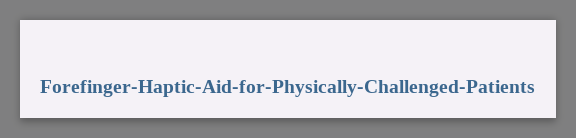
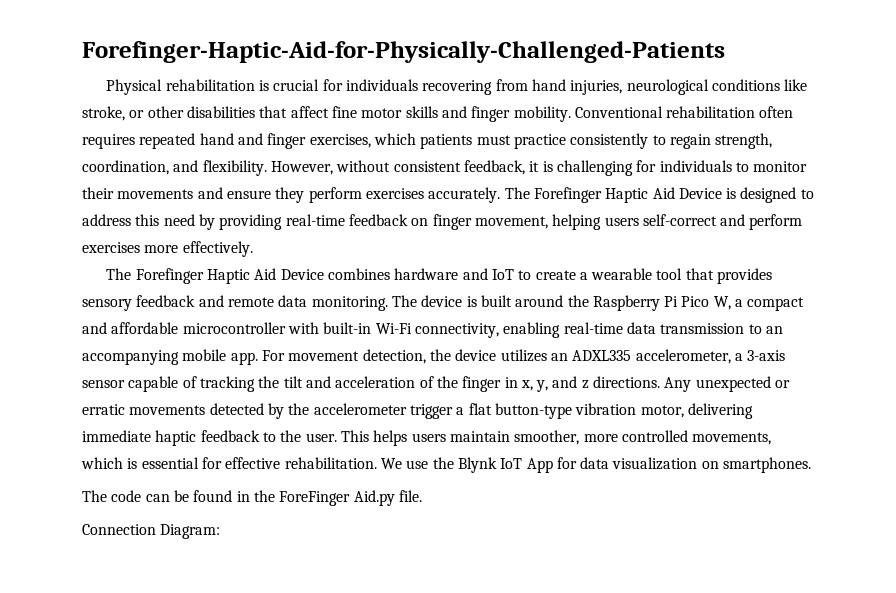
(535, 88) none -> [106,79,808,95] [82,106,794,122] [82,133,773,149] [82,160,808,176] [82,187,814,203] [82,214,803,230] [82,241,253,257] [106,268,773,284] [82,295,805,311] [82,322,783,338] [82,349,786,365] [82,376,791,392] [82,403,753,419] [82,430,772,446] [81,457,812,473] [82,490,422,506] [82,524,221,539] // Physical rehabilitation is crucial for individuals recovering from hand injuries, neurological conditions like stroke, or other disabilities that affect fine motor skills and finger mobility. Conventional rehabilitation often requires repeated hand and finger exercises, which patients must practice consistently to regain strength, coordination, and flexibility. However, without consistent feedback, it is challenging for individuals to monitor their movements and ensure they perform exercises accurately. The Forefinger Haptic Aid Device is designed to address this need by providing real-time feedback on finger movement, helping users self-correct and perform exercises more effectively. // The Forefinger Haptic Aid Device combines hardware and IoT to create a wearable tool that provides sensory feedback and remote data monitoring. The device is built around the Raspberry Pi Pico W, a compact and affordable microcontroller with built-in Wi-Fi connectivity, enabling real-time data transmission to an accompanying mobile app. For movement detection, the device utilizes an ADXL335 accelerometer, a 3-axis sensor capable of tracking the tilt and acceleration of the finger in x, y, and z directions. Any unexpected or erratic movements detected by the accelerometer trigger a flat button-type vibration motor, delivering immediate haptic feedback to the user. This helps users maintain smoother, more controlled movements, which is essential for effective rehabilitation. We use the Blynk IoT App for data visualization on smartphones. // The code can be found in the ForeFinger Aid.py file. // Connection Diagram:

